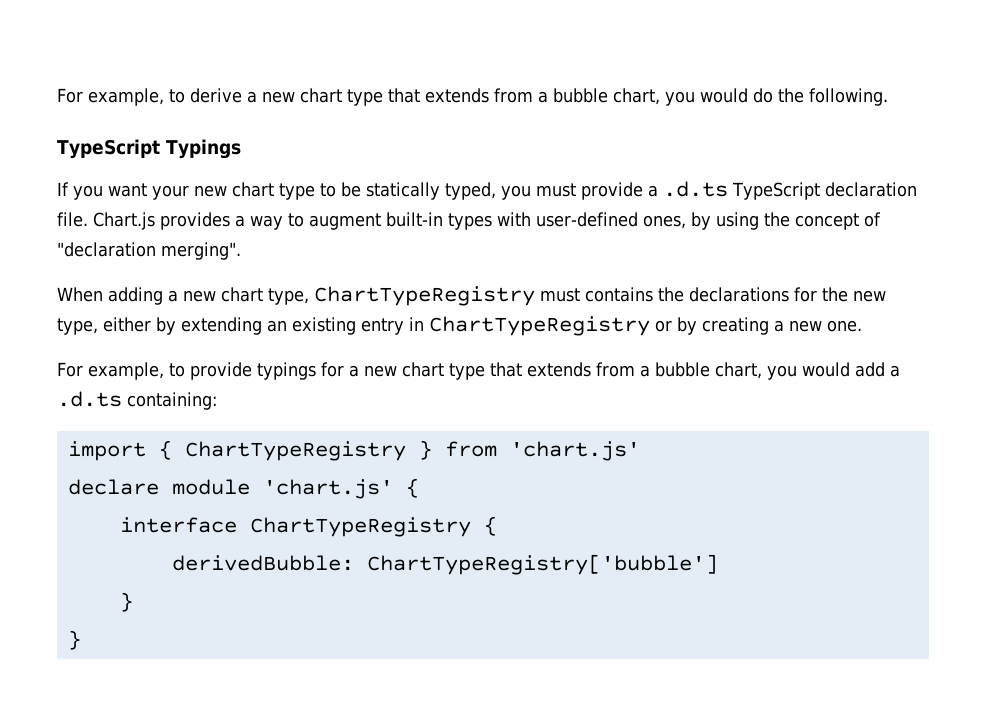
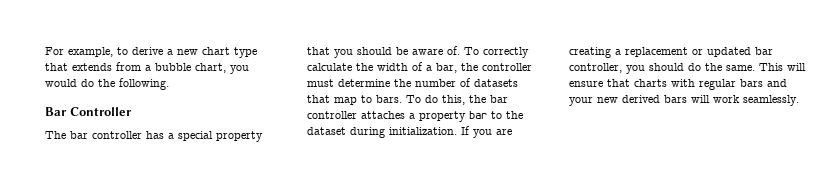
[57,139,241,159] [57,181,917,200] [57,212,881,230] [57,242,241,260] [57,286,886,306] [57,316,862,336] [57,362,900,380] [57,391,217,410] [67,440,640,461] [67,478,419,499] [119,516,497,537] [171,554,718,575] [119,592,133,612] [67,630,81,650] TypeScript Typings // If you want your new chart type to be statically typed, you must provide a .d.ts TypeScript declaration file. Chart.js provides a way to augment built-in types with user-defined ones, by using the concept of "declaration merging". // When adding a new chart type, ChartTypeRegistry must contains the declarations for the new type, either by extending an existing entry in ChartTypeRegistry or by creating a new one. // For example, to provide typings for a new chart type that extends from a bubble chart, you would add a .d.ts containing: // import { ChartTypeRegistry } from 'chart.js' // declare module 'chart.js' { // interface ChartTypeRegistry { // derivedBubble: ChartTypeRegistry['bubble'] // } // } -> [45,107,132,116] [45,131,263,142] [307,46,529,58] [307,62,532,73] [307,78,518,87] [307,95,508,105] [307,111,523,122] [307,126,512,138] [569,47,773,58] [569,63,806,74] [569,79,787,90] [569,95,799,106] Bar Controller // The bar controller has a special property that you should be aware of. To correctly calculate the width of a bar, the controller must determine the number of datasets that map to bars. To do this, the bar controller attaches a property bar to the dataset during initialization. If you are creating a replacement or updated bar controller, you should do the same. This will ensure that charts with regular bars and your new derived bars will work seamlessly.

